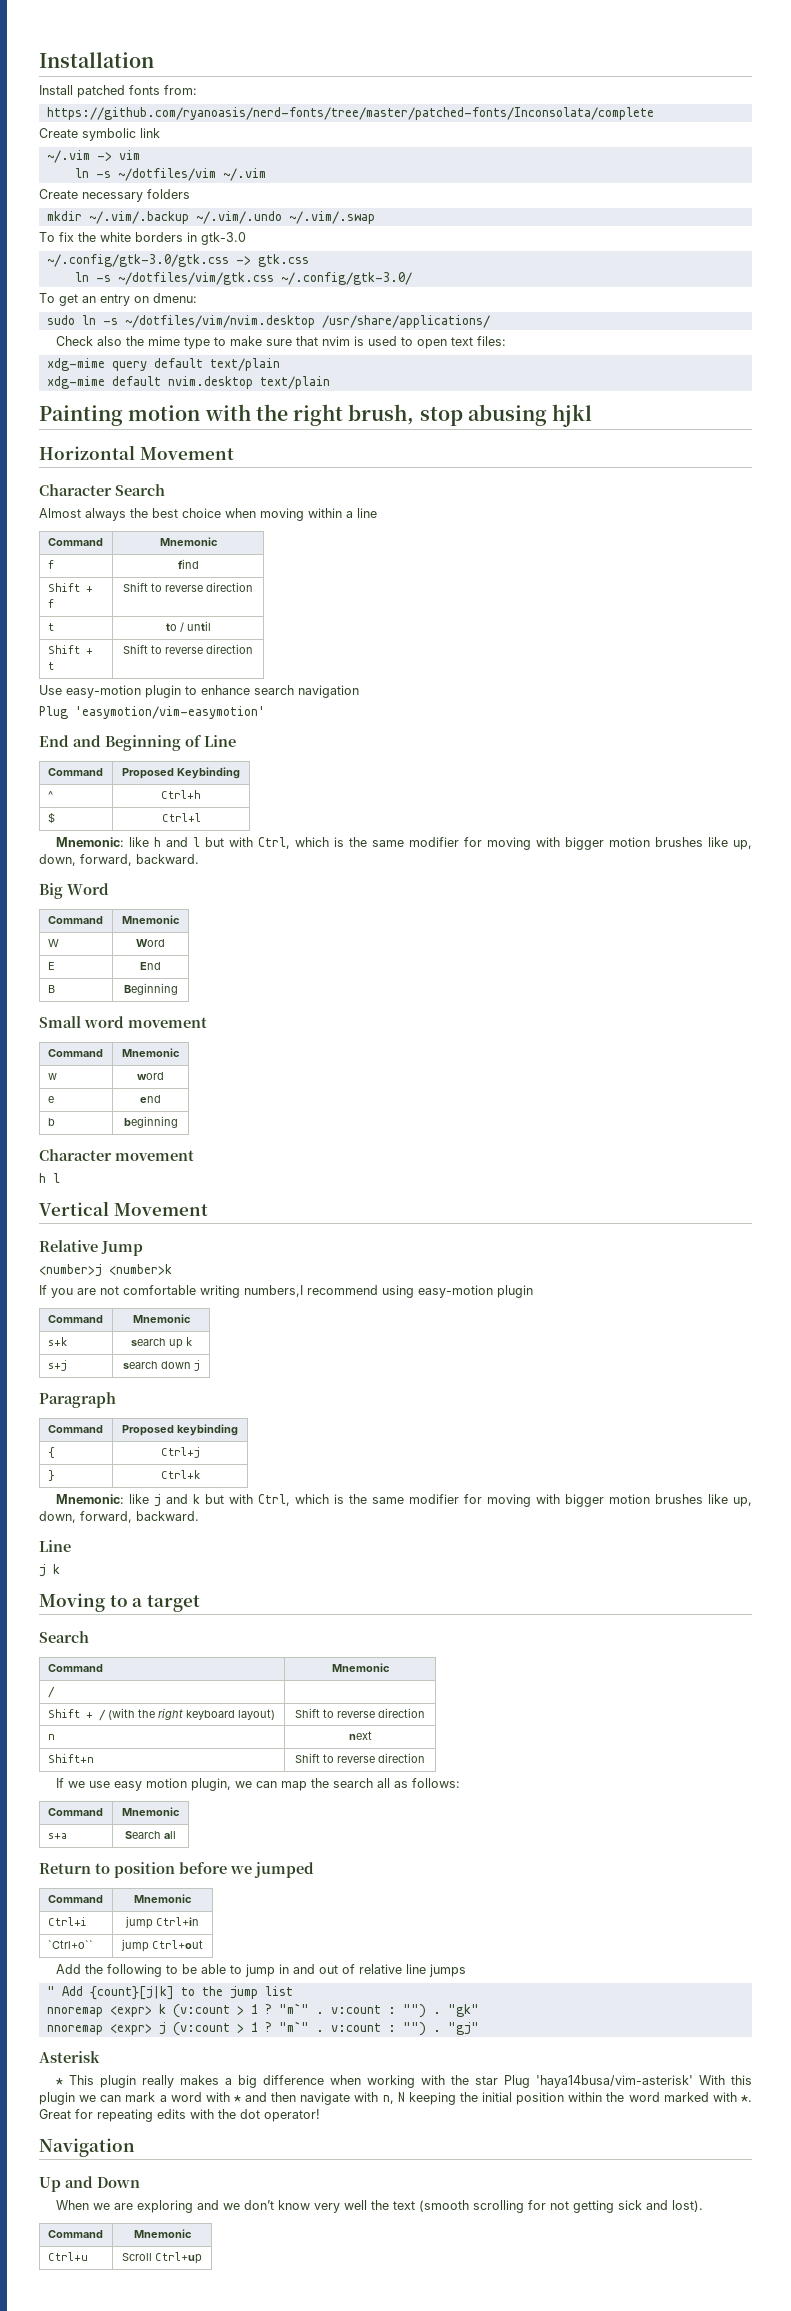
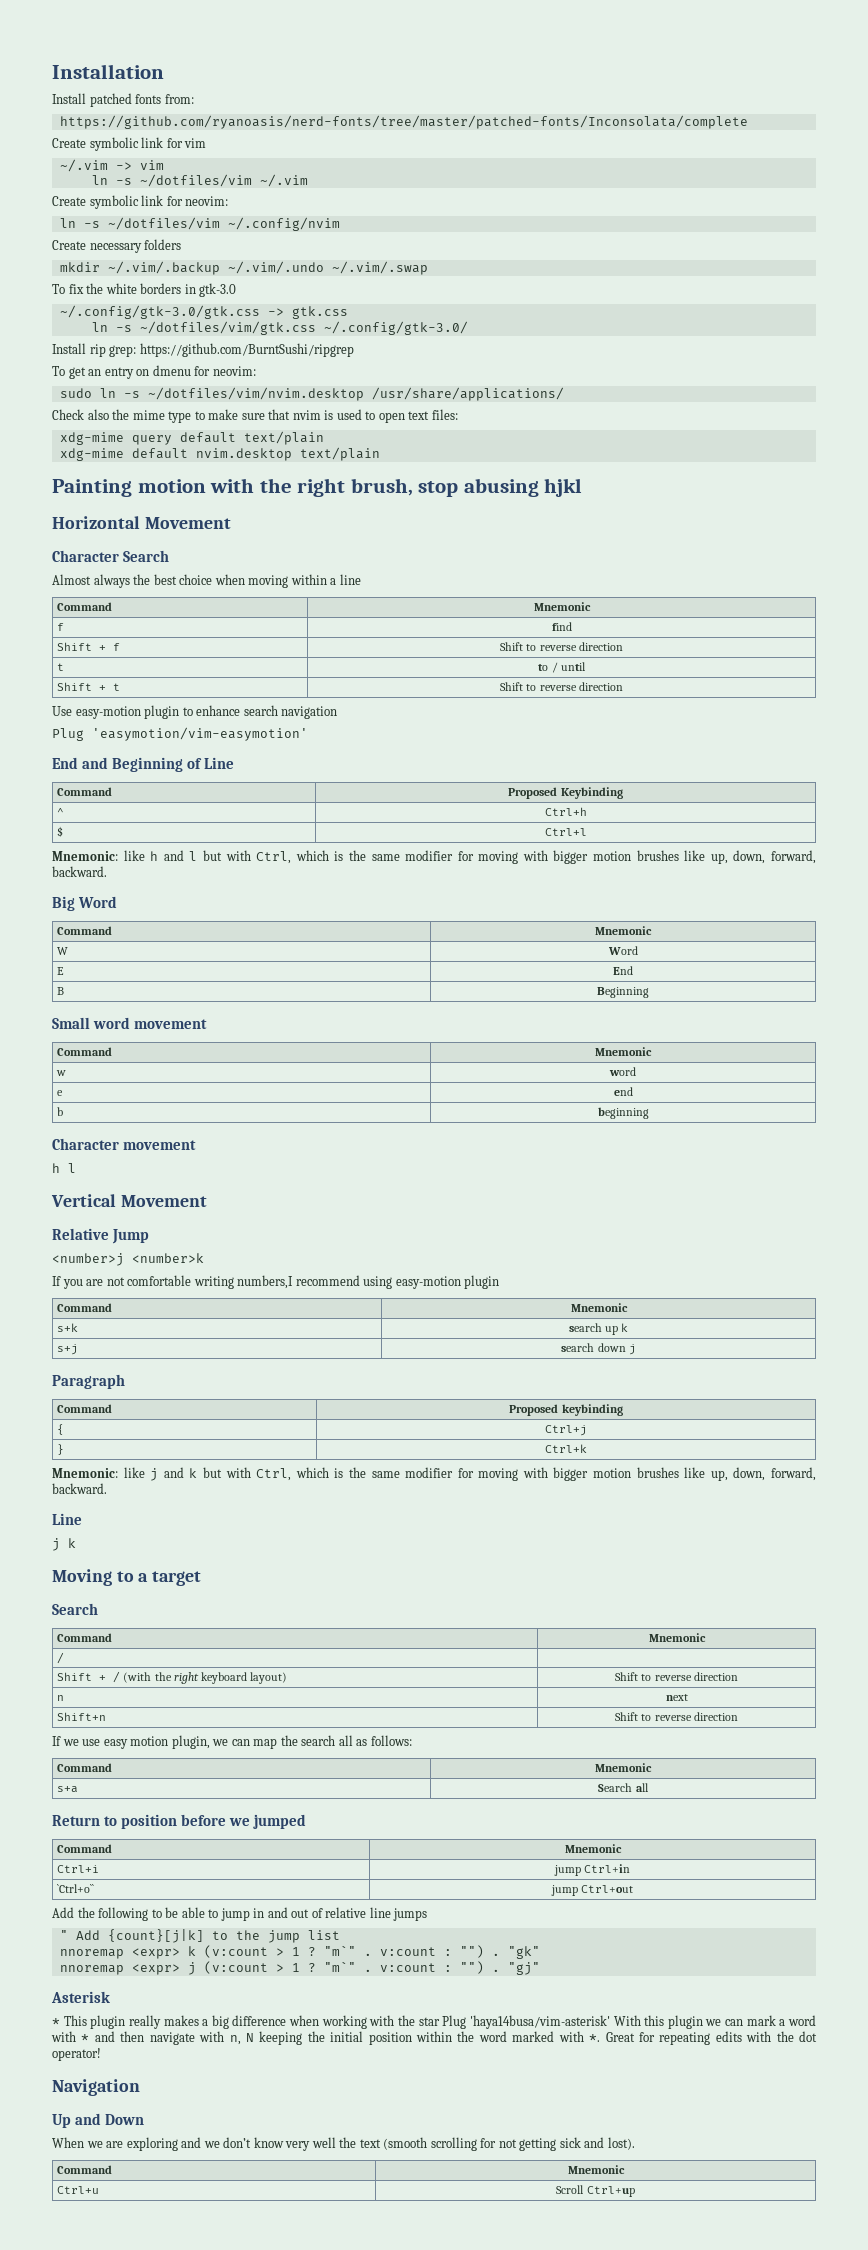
(160, 133) none -> [166,138,207,148] for vim
(266, 174) none -> [52,195,229,209] [59,217,340,231] // Create symbolic link for neovim: // ln -s ~/dotfiles/vim ~/.config/nvim
(412, 278) none -> [52,343,354,357] // Install rip grep: https://github.com/BurntSushi/ripgrep
[153,293,197,303] dmenu: -> [152,365,256,376] dmenu for neovim:

